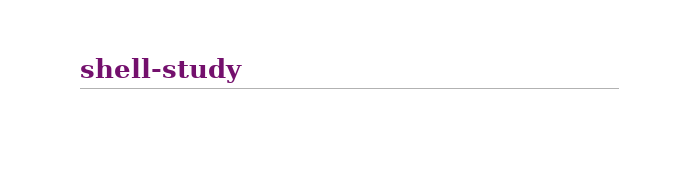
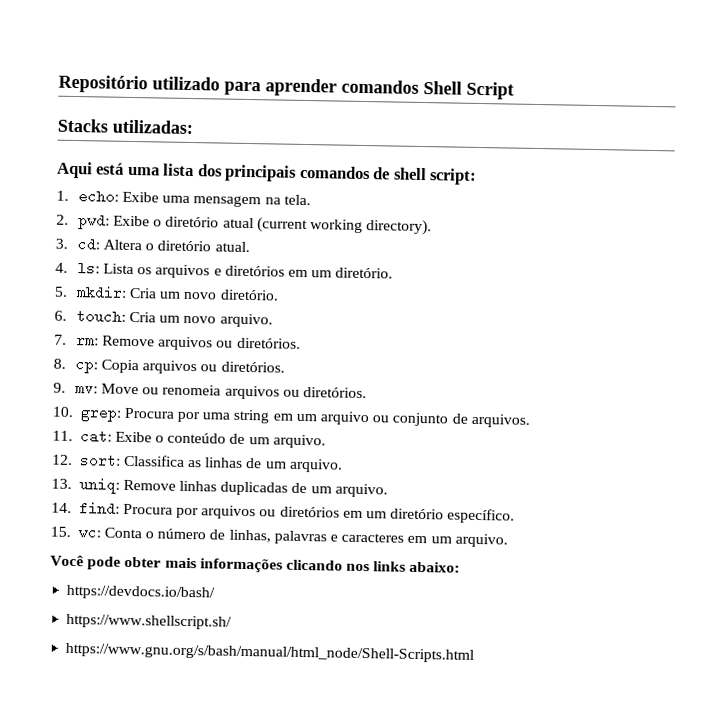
[80,58,242,83] shell-study -> [58,74,514,100] [57,118,193,135] [57,161,478,185] [56,189,311,208] [56,213,433,236] [55,237,250,253] [55,262,394,279] [54,285,279,301] [54,309,273,328] [54,334,301,351] [53,357,285,375] [53,382,367,400] [52,405,530,428] [52,429,326,449] [52,454,343,473] [51,478,388,498] [51,501,516,524] [50,525,508,548] [50,554,461,573] [66,584,216,601] [66,613,233,630] [65,642,475,663] Repositório utilizado para aprender comandos Shell Script // Stacks utilizadas: // Aqui está uma lista dos principais comandos de shell script: // 1. echo: Exibe uma mensagem na tela. // 2. pwd: Exibe o diretório atual (current working directory). // 3. cd: Altera o diretório atual. // 4. ls: Lista os arquivos e diretórios em um diretório. // 5. mkdir: Cria um novo diretório. // 6. touch: Cria um novo arquivo. // 7. rm: Remove arquivos ou diretórios. // 8. cp: Copia arquivos ou diretórios. // 9. mv: Move ou renomeia arquivos ou diretórios. // 10. grep: Procura por uma string em um arquivo ou conjunto de arquivos. // 11. cat: Exibe o conteúdo de um arquivo. // 12. sort: Classifica as linhas de um arquivo. // 13. uniq: Remove linhas duplicadas de um arquivo. // 14. find: Procura por arquivos ou diretórios em um diretório específico. // 15. wc: Conta o número de linhas, palavras e caracteres em um arquivo. // Você pode obter mais informações clicando nos links abaixo: // https://devdocs.io/bash/ // https://www.shellscript.sh/ // https://www.gnu.org/s/bash/manual/html_node/Shell-Scripts.html

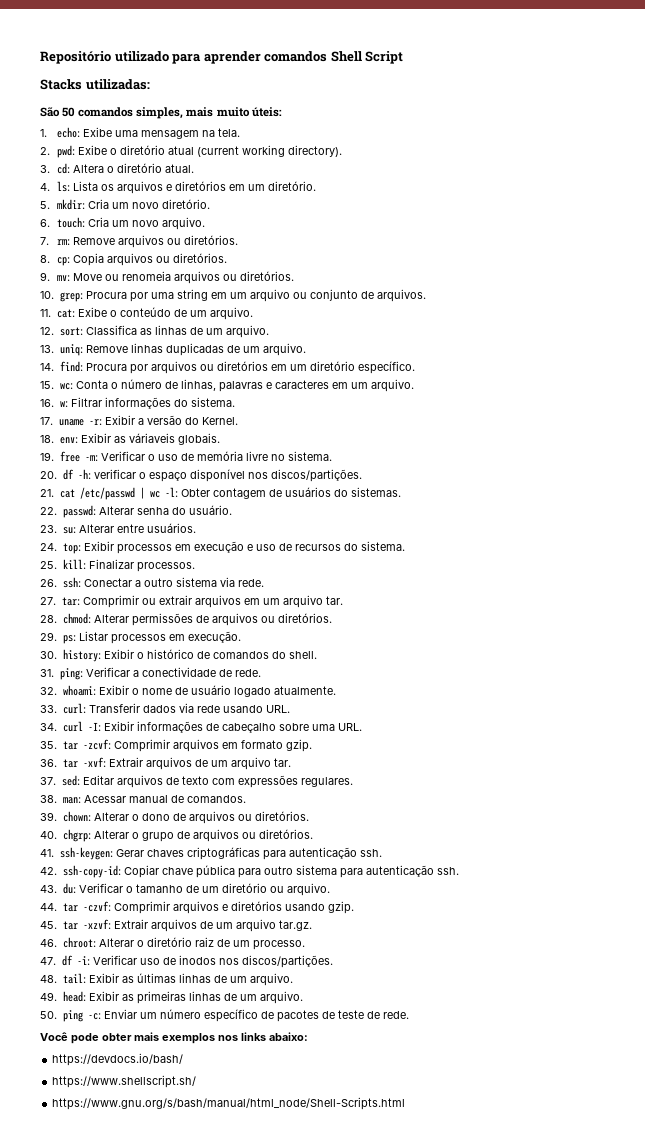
[57,161,478,185] Aqui está uma lista dos principais comandos de shell script: -> [40,107,282,119] São 50 comandos simples, mais muito úteis:
(508, 540) none -> [40,397,235,409] [40,415,238,426] [40,433,220,445] [40,451,332,462] [40,469,362,482] [40,487,401,500] [40,505,232,518] [40,523,196,534] [40,541,405,554] [40,559,195,572] [40,577,264,588] [40,595,343,608] [40,613,332,626] [40,631,241,644] [40,649,317,662] [40,667,261,680] [40,685,336,697] [40,703,290,714] [40,721,362,733] [40,739,312,752] [40,757,291,770] [40,775,353,788] [40,795,246,804] [40,811,309,824] [40,829,313,842] [40,847,382,860] [40,865,459,878] [40,883,330,896] [40,901,354,914] [40,919,312,932] [40,937,305,950] [40,955,333,968] [40,973,293,986] [40,991,303,1004] [40,1009,409,1022] // 16. w: Filtrar informações do sistema. // 17. uname -r: Exibir a versão do Kernel. // 18. env: Exibir as váriaveis globais. // 19. free -m: Verificar o uso de memória livre no sistema. // 20. df -h: verificar o espaço disponível nos discos/partições. // 21. cat /etc/passwd | wc -l: Obter contagem de usuários do sistemas. // 22. passwd: Alterar senha do usuário. // 23. su: Alterar entre usuários. // 24. top: Exibir processos em execução e uso de recursos do sistema. // 25. kill: Finalizar processos. // 26. ssh: Conectar a outro sistema via rede. // 27. tar: Comprimir ou extrair arquivos em um arquivo tar. // 28. chmod: Alterar permissões de arquivos ou diretórios. // 29. ps: Listar processos em execução. // 30. history: Exibir o histórico de comandos do shell. // 31. ping: Verificar a conectividade de rede. // 32. whoami: Exibir o nome de usuário logado atualmente. // 33. curl: Transferir dados via rede usando URL. // 34. curl -I: Exibir informações de cabeçalho sobre uma URL. // 35. tar -zcvf: Comprimir arquivos em formato gzip. // 36. tar -xvf: Extrair arquivos de um arquivo tar. // 37. sed: Editar arquivos de texto com expressões regulares. // 38. man: Acessar manual de comandos. // 39. chown: Alterar o dono de arquivos ou diretórios. // 40. chgrp: Alterar o grupo de arquivos ou diretórios. // 41. ssh-keygen: Gerar chaves criptográficas para autenticação ssh. // 42. ssh-copy-id: Copiar chave pública para outro sistema para autenticação ssh. // 43. du: Verificar o tamanho de um diretório ou arquivo. // 44. tar -czvf: Comprimir arquivos e diretórios usando gzip. // 45. tar -xzvf: Extrair arquivos de um arquivo tar.gz. // 46. chroot: Alterar o diretório raiz de um processo. // 47. df -i: Verificar uso de inodos nos discos/partições. // 48. tail: Exibir as últimas linhas de um arquivo. // 49. head: Exibir as primeiras linhas de um arquivo. // 50. ping -c: Enviar um número específico de pacotes de teste de rede.
[199,558,343,573] informações clicando -> [162,1033,215,1044] exemplos

